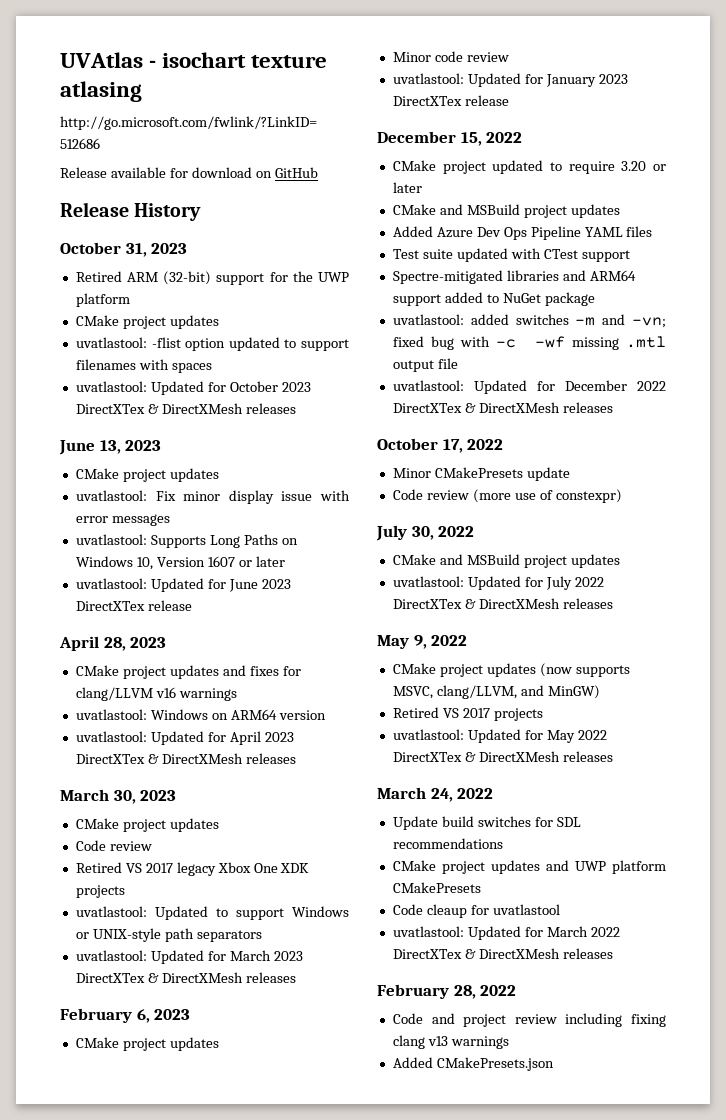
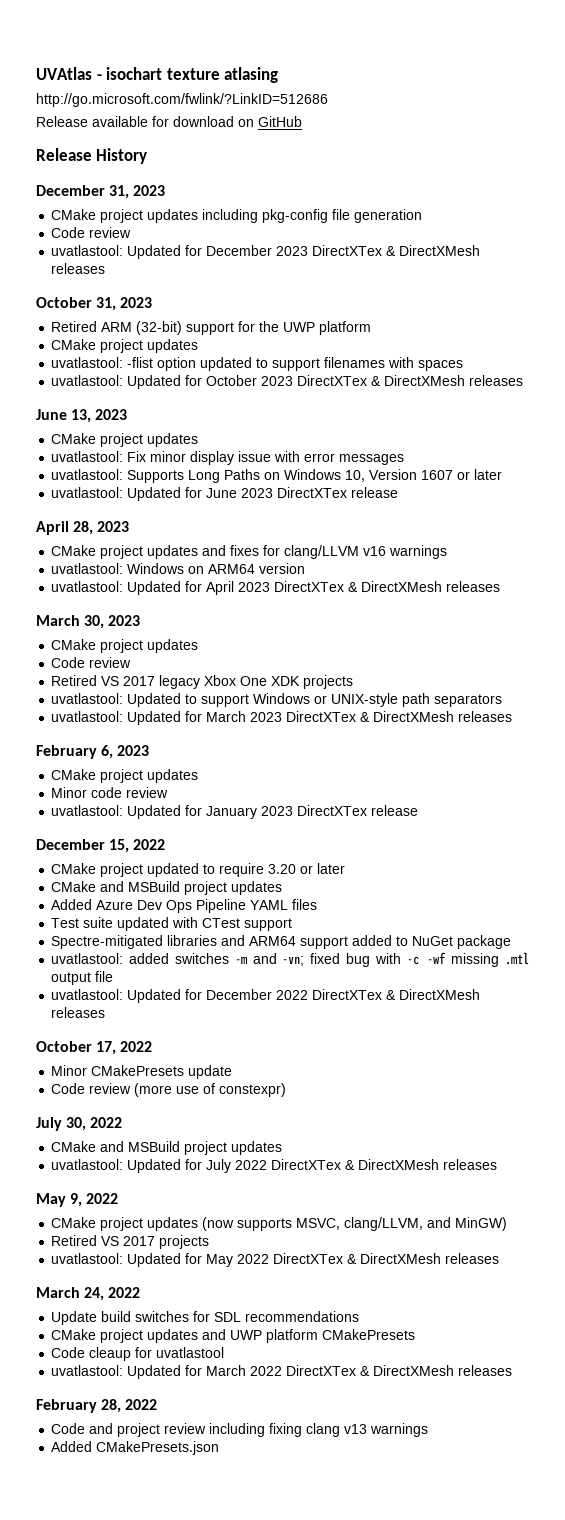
(202, 212) none -> [36,185,166,199] [51,209,423,223] [51,227,132,238] [51,245,481,259] [51,263,106,274] // December 31, 2023 // CMake project updates including pkg-config file generation // Code review // uvatlastool: Updated for December 2023 DirectXTex & DirectXMesh releases

